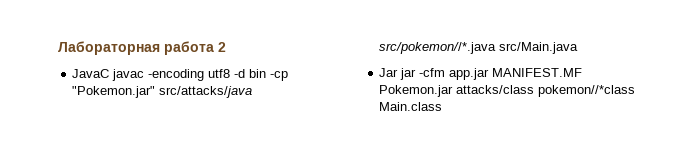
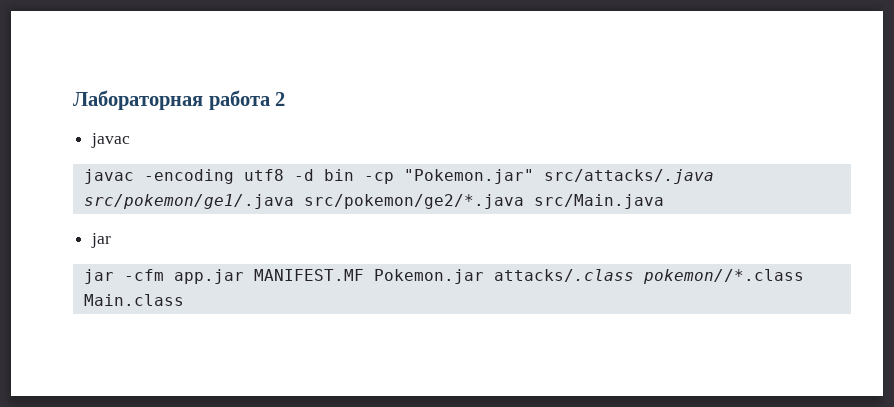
[72,69,110,78] JavaC -> [91,133,131,148] javac //
[159,86,253,98] [379,42,497,54] src/attacks/java src/pokemon//*.java -> [543,169,714,184] [83,194,524,209] src/attacks/.java src/pokemon/ge1/.java src/pokemon/ge2/*.java
[379,68,399,77] Jar -> [91,233,112,248] jar //
[456,85,636,97] attacks/class pokemon//*class -> [493,269,804,284] attacks/.class pokemon//*.class

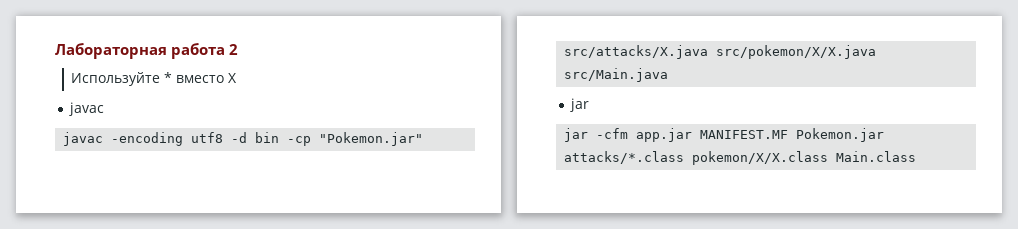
(286, 99) none -> [71,72,238,86] // Используйте * вместо X
[543,169,714,184] [83,194,524,209] src/attacks/.java src/pokemon/ge1/.java src/pokemon/ge2/*.java -> [564,45,877,59] src/attacks/X.java src/pokemon/X/X.java
[493,269,804,284] attacks/.class pokemon//*.class -> [564,151,829,165] attacks/*.class pokemon/X/X.class

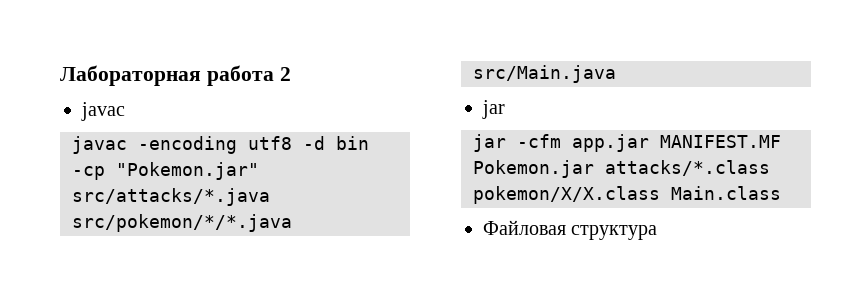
[71,72,238,86] // Используйте * вместо X -> (291, 74) none
[564,45,877,59] src/attacks/X.java src/pokemon/X/X.java -> [72,188,270,206] [72,214,292,232] src/attacks/*.java src/pokemon/*/*.java
(917, 156) none -> [483,220,658,240] // Файловая структура

